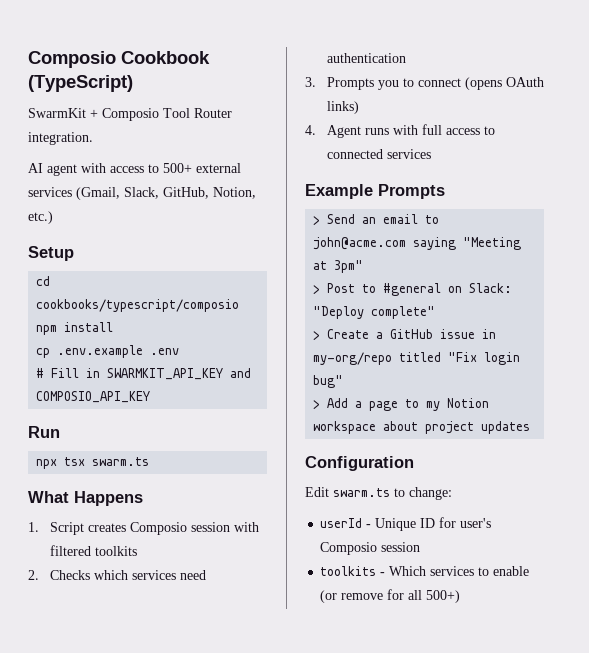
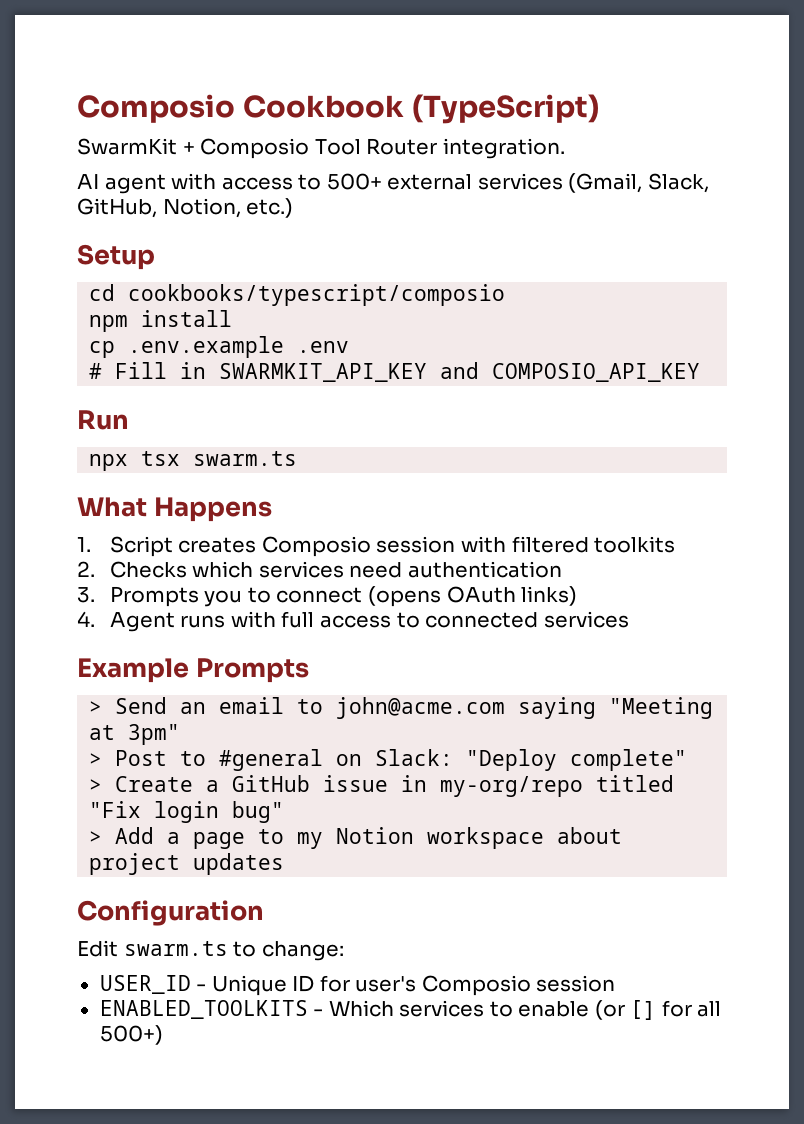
[320,518,363,528] userId -> [99,975,191,994] USER_ID
[320,566,377,576] toolkits -> [99,1000,308,1019] ENABLED_TOOLKITS
[341,593,384,600] remove -> [630,1000,657,1020] []

